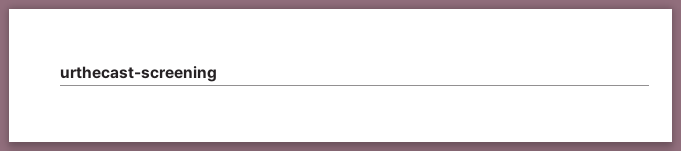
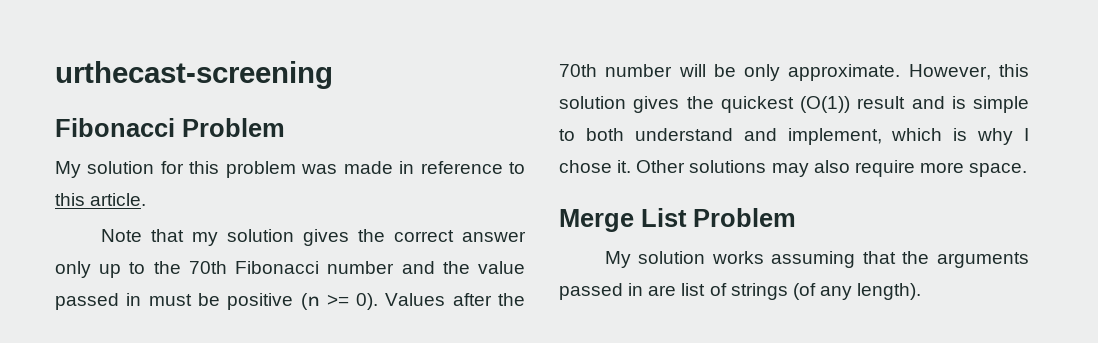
(217, 74) none -> [55,118,285,137] [55,161,526,178] [55,193,147,206] [100,229,526,246] [55,261,525,278] [55,293,525,310] [559,64,1029,81] [559,96,1029,113] [559,128,1029,145] [559,160,1028,177] [559,208,796,232] [604,251,1029,268] [559,283,922,300] // Fibonacci Problem // My solution for this problem was made in reference to this article. // Note that my solution gives the correct answer only up to the 70th Fibonacci number and the value passed in must be positive (n >= 0). Values after the 70th number will be only approximate. However, this solution gives the quickest (O(1)) result and is simple to both understand and implement, which is why I chose it. Other solutions may also require more space. // Merge List Problem // My solution works assuming that the arguments passed in are list of strings (of any length).

